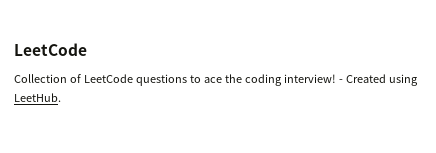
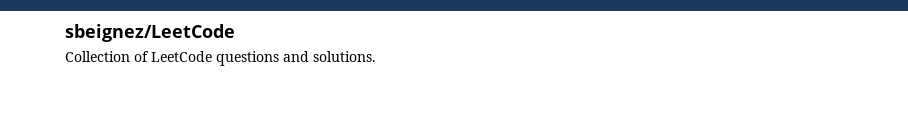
[14,43,87,56] LeetCode -> [65,24,235,42] sbeignez/LeetCode
[189,74,418,86] [14,93,61,102] to ace the coding interview! - Created using LeetHub. -> [283,51,376,62] and solutions.

